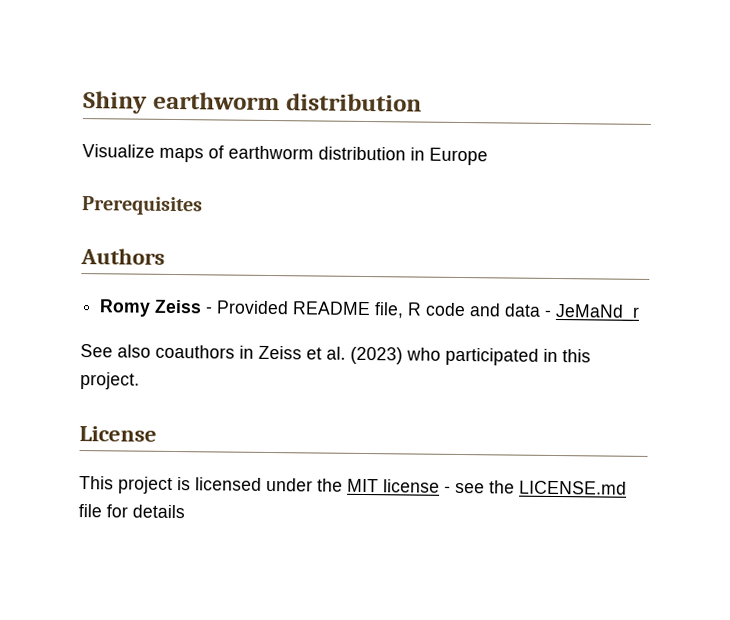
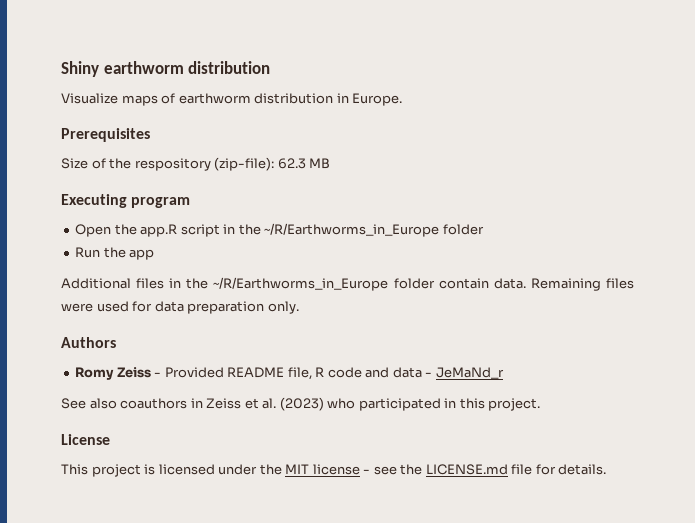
[429,147,488,166] Europe -> [352,93,403,106] Europe.
(203, 206) none -> [61,157,331,171] [61,194,191,208] [75,223,484,237] [75,247,155,260] [61,277,634,291] [61,301,299,314] // Size of the respository (zip-file): 62.3 MB // Executing program // Open the app.R script in the ~/R/Earthworms_in_Europe folder // Run the app // Additional files in the ~/R/Earthworms_in_Europe folder contain data. Remaining files were used for data preparation only.
[132,504,185,519] details -> [558,464,607,475] details.

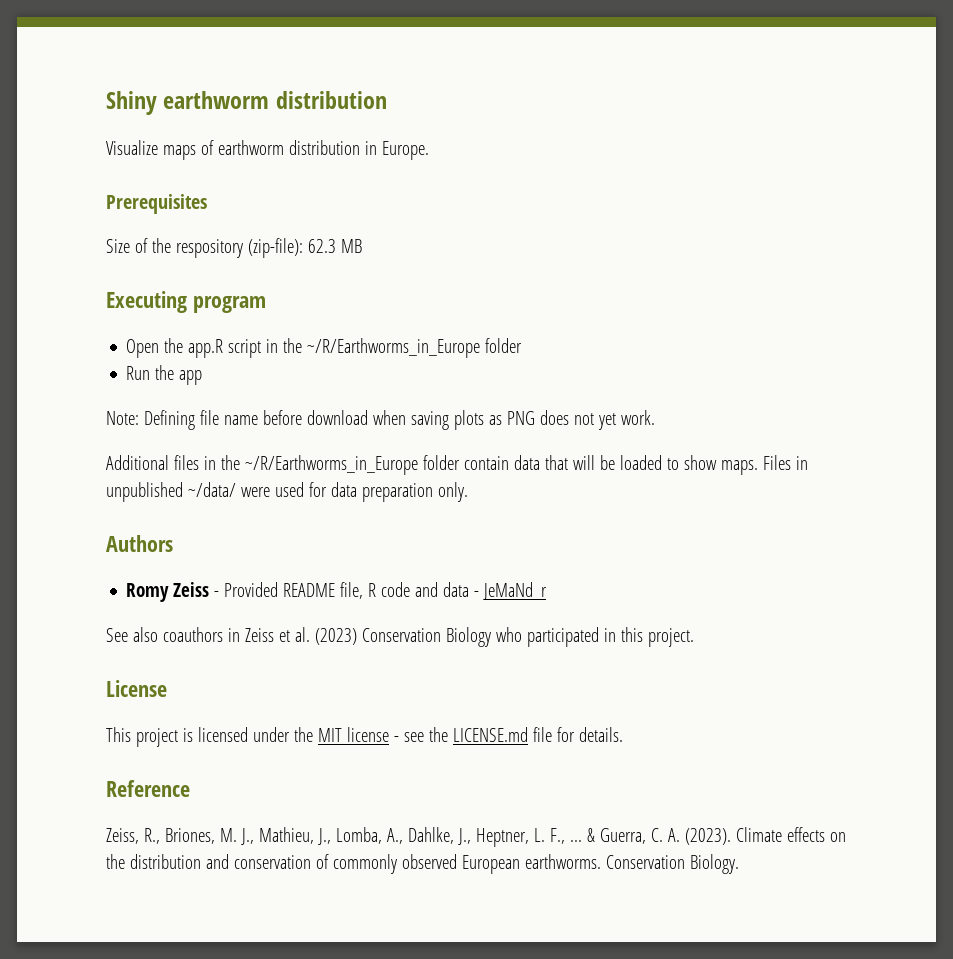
(155, 254) none -> [106,410,655,430] // Note: Defining file name before download when saving plots as PNG does not yet work.
[493,278,634,291] data. Remaining files -> [513,455,808,475] [106,482,236,502] data that will be loaded to show maps. Files in unpublished ~/data/
(324, 404) none -> [361,627,491,647] Conservation Biology
(607, 469) none -> [106,780,190,797] [106,827,846,847] [106,854,739,874] // Reference // Zeiss, R., Briones, M. J., Mathieu, J., Lomba, A., Dahlke, J., Heptner, L. F., ... & Guerra, C. A. (2023). Climate effects on the distribution and conservation of commonly observed European earthworms. Conservation Biology.

